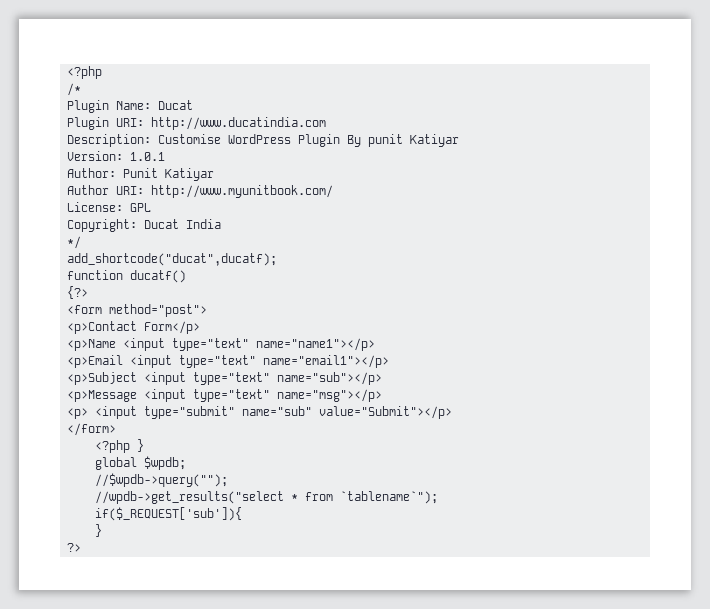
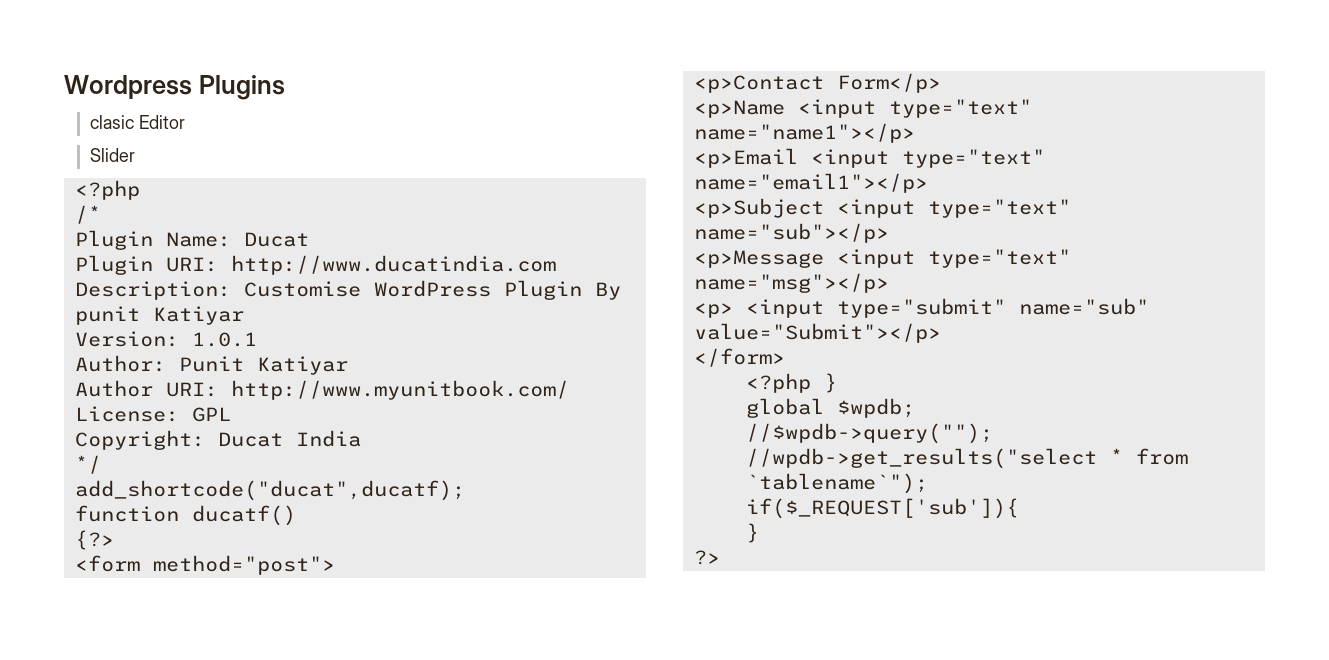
(66, 72) none -> [64,75,285,100] [90,115,186,129] [90,148,136,162] Wordpress Plugins // clasic Editor // Slider //

